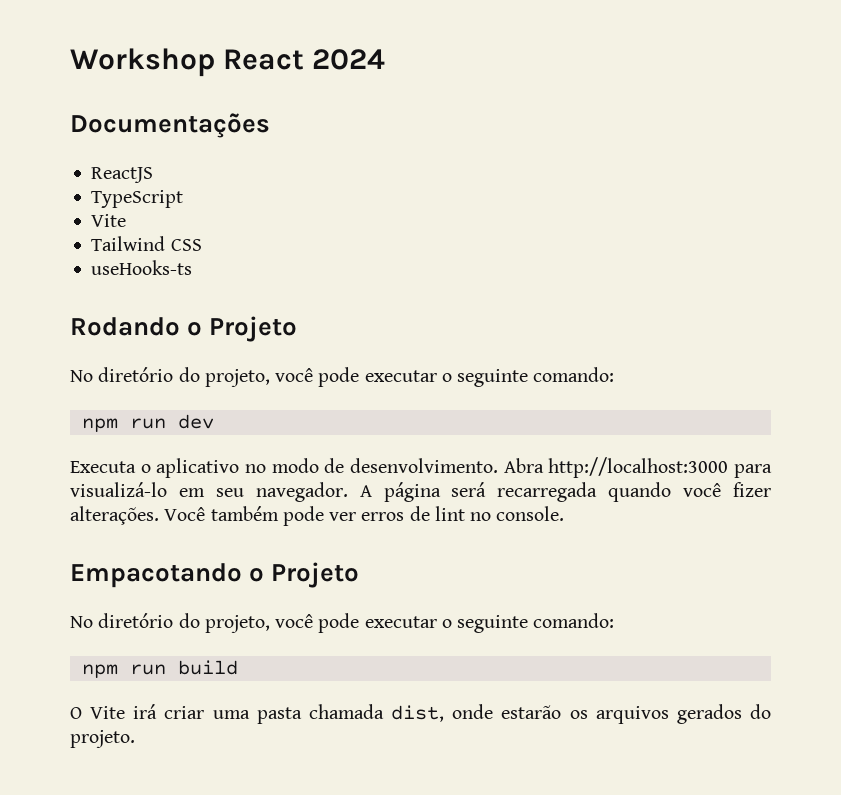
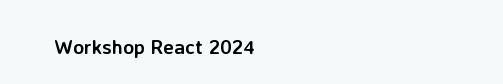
[70,113,270,138] [91,167,154,183] [91,190,184,208] [91,214,127,227] [91,236,202,251] [91,260,193,275] [70,316,298,342] [70,367,615,387] [81,414,214,432] [70,457,772,478] [70,482,771,502] [70,506,565,526] [70,562,360,588] [70,613,615,633] [81,660,238,678] [70,704,771,724] [70,730,135,748] // Documentações // ReactJS // TypeScript // Vite // Tailwind CSS // useHooks-ts // Rodando o Projeto // No diretório do projeto, você pode executar o seguinte comando: // npm run dev // Executa o aplicativo no modo de desenvolvimento. Abra http://localhost:3000 para visualizá-lo em seu navegador. A página será recarregada quando você fizer alterações. Você também pode ver erros de lint no console. // Empacotando o Projeto // No diretório do projeto, você pode executar o seguinte comando: // npm run build // O Vite irá criar uma pasta chamada dist, onde estarão os arquivos gerados do projeto. -> (255, 47) none

